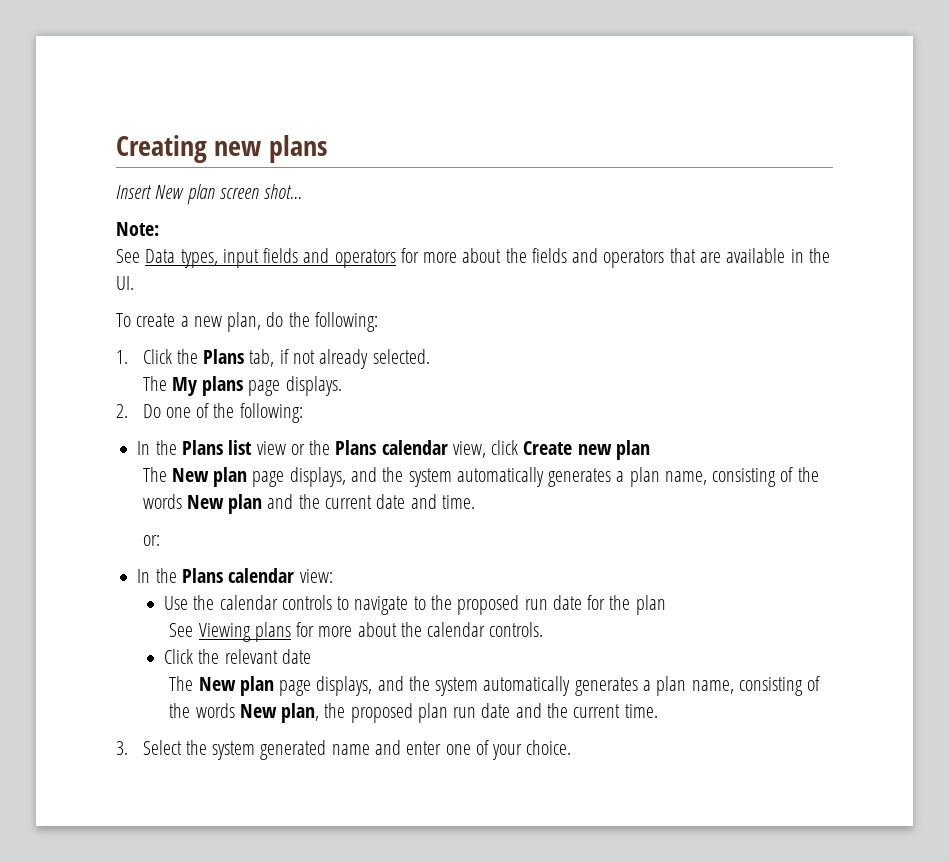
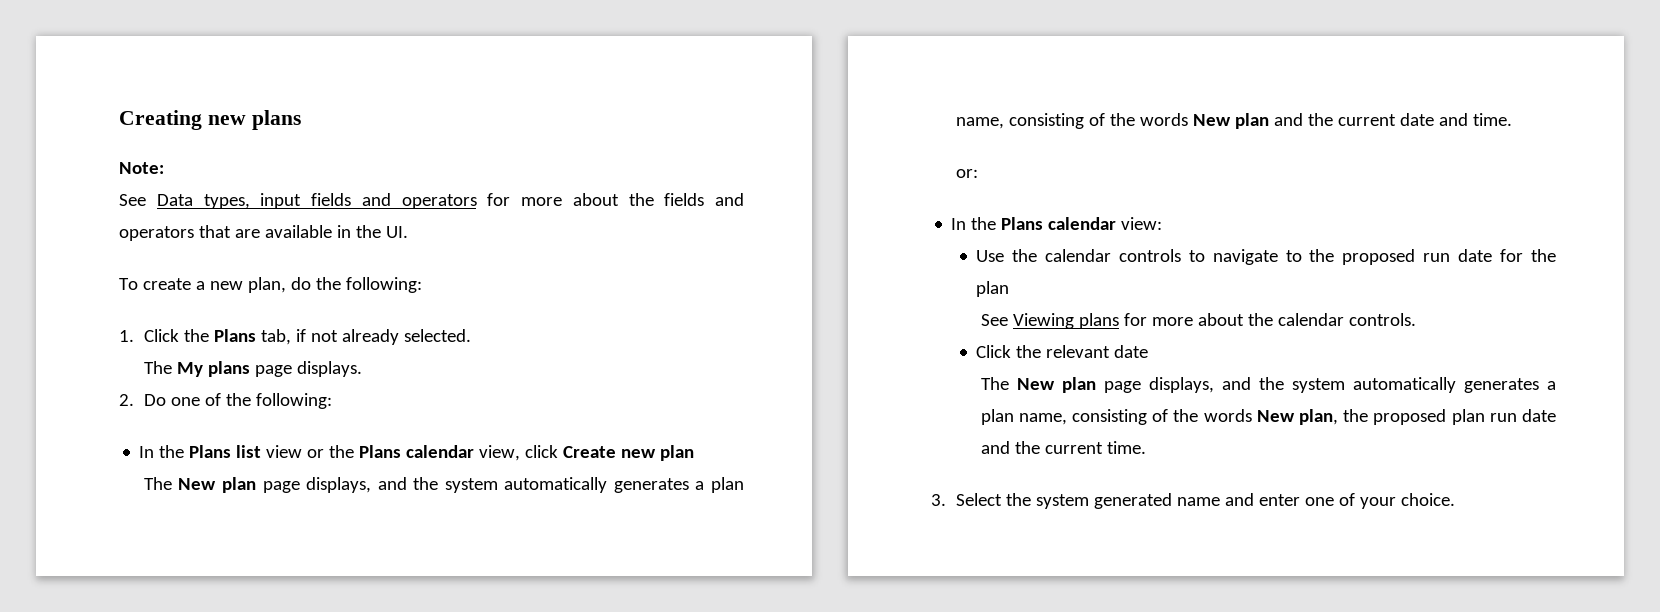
[116,184,303,204] // Insert New plan screen shot... -> (301, 120) none

